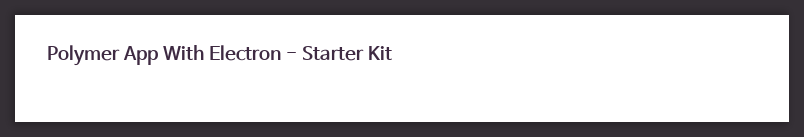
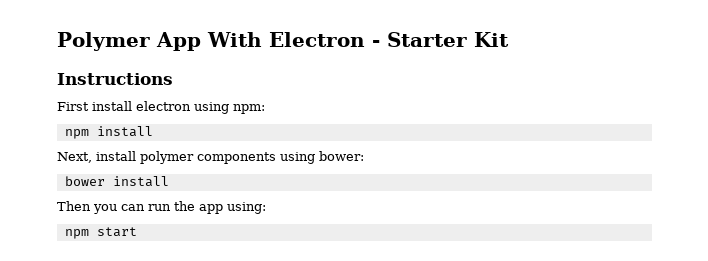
(392, 53) none -> [57,73,173,85] [57,101,265,114] [64,126,153,139] [57,151,364,164] [64,176,169,187] [57,201,266,214] [64,227,137,239] // Instructions // First install electron using npm: // npm install // Next, install polymer components using bower: // bower install // Then you can run the app using: // npm start

